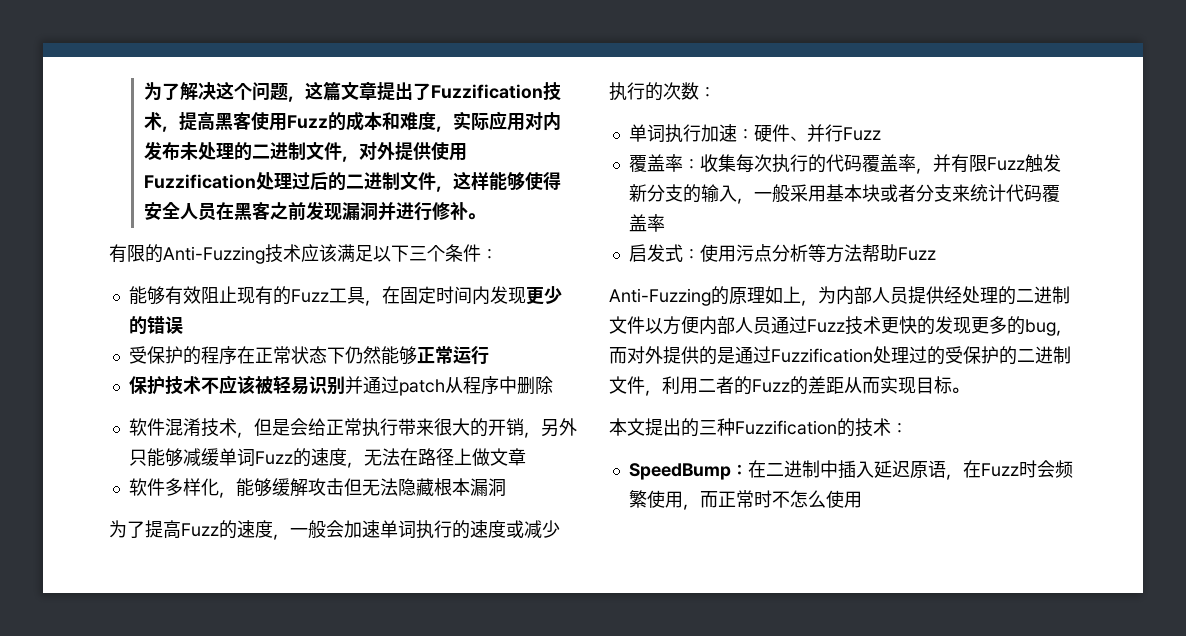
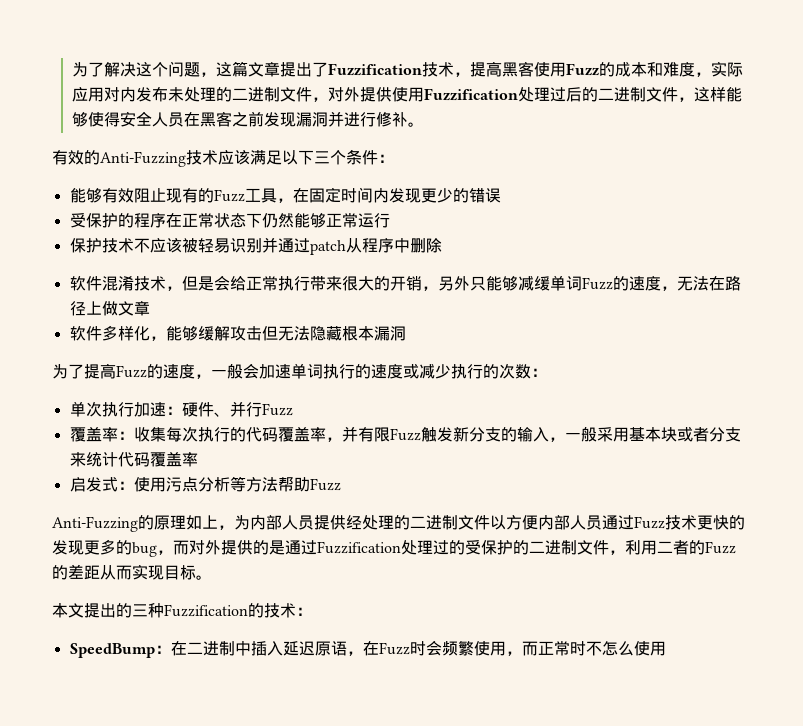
[127,244,145,262] 限 -> [68,150,84,165] 效
[646,124,665,142] 词 -> [85,401,102,417] 次

